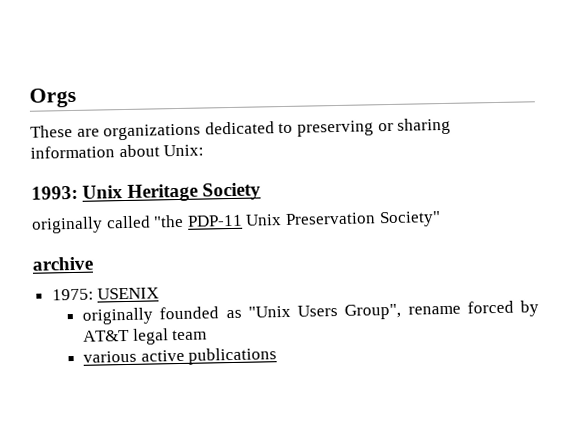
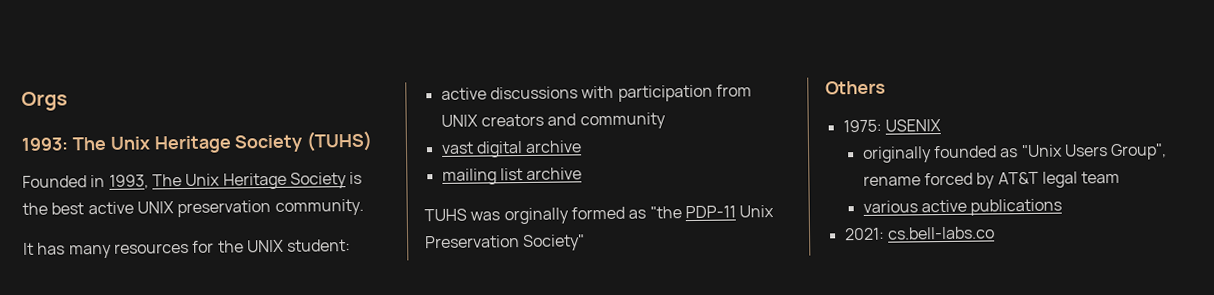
[30,117,452,141] [30,144,205,159] // These are organizations dedicated to preserving or sharing information about Unix: -> (68, 101) none
[82,182,262,202] [31,215,151,234] Unix Heritage Society // originally called -> [71,130,374,154] [22,171,363,190] [22,198,364,218] [23,239,352,259] [440,84,752,102] [440,112,666,130] [440,140,583,158] [441,167,583,185] [424,206,647,225] The Unix Heritage Society (TUHS) // Founded in 1993, The Unix Heritage Society is the best active UNIX preservation community. // It has many resources for the UNIX student: // active discussions with participation from UNIX creators and community // vast digital archive // mailing list archive // TUHS was orginally formed as
[32,256,93,271] archive -> [825,80,886,95] Others
(278, 356) none -> [843,226,995,241] // 2021: cs.bell-labs.co

